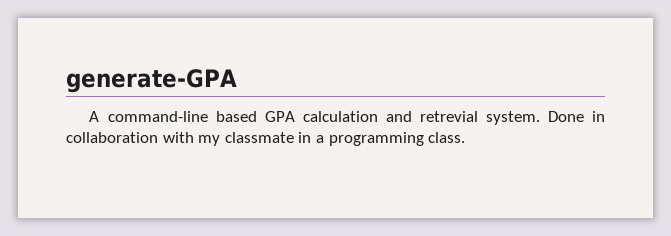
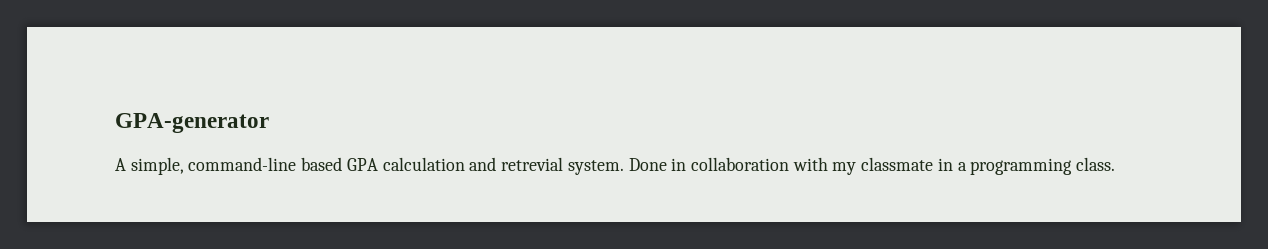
[66,69,237,93] generate-GPA -> [115,113,269,133] GPA-generator
(100, 116) none -> [130,157,184,175] simple,

